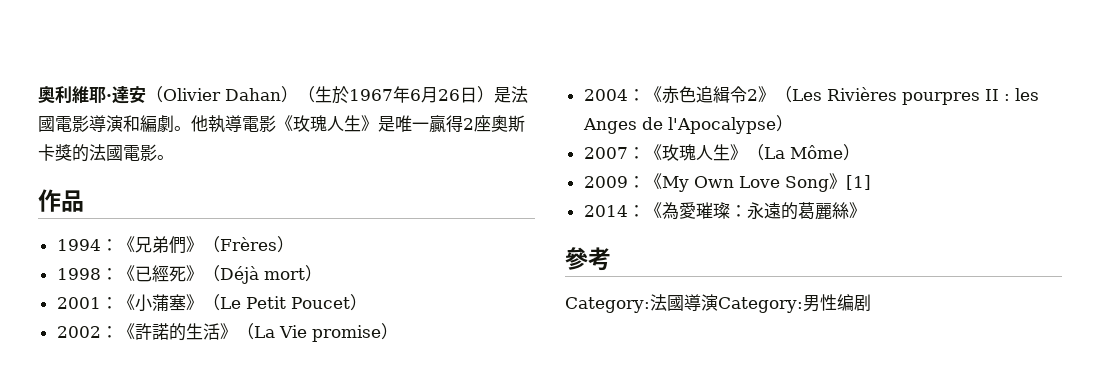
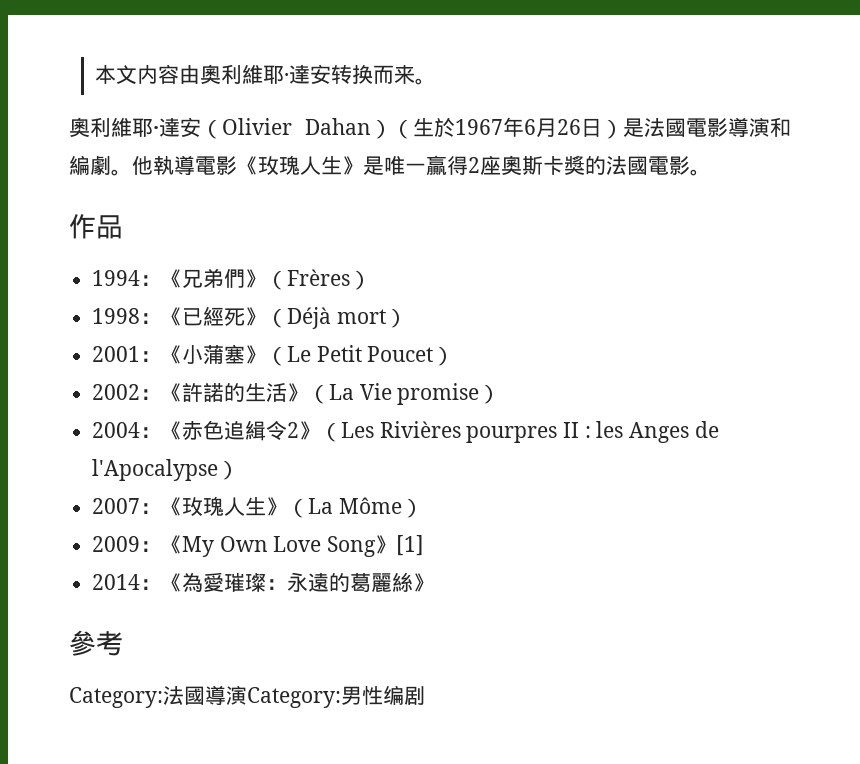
(38, 95) none -> [95,64,437,85] 本文内容由奧利維耶·達安转换而来。 //

